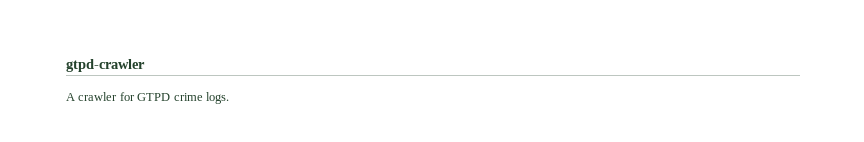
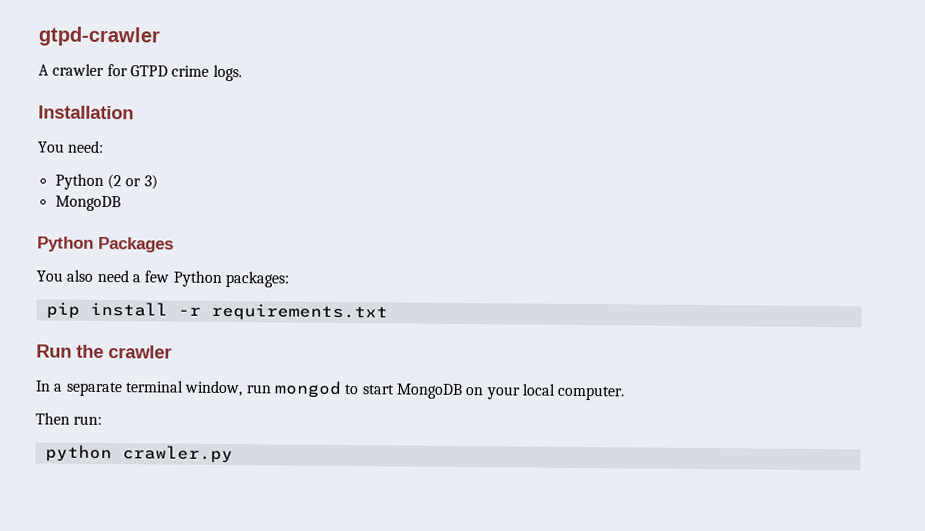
(229, 98) none -> [38,105,134,120] [37,140,105,153] [54,173,158,190] [54,195,121,212] [37,236,174,253] [36,269,289,288] [45,301,388,322] [36,344,172,359] [35,380,625,401] [35,412,103,425] [44,444,233,464] // Installation // You need: // Python (2 or 3) // MongoDB // Python Packages // You also need a few Python packages: // pip install -r requirements.txt // Run the crawler // In a separate terminal window, run mongod to start MongoDB on your local computer. // Then run: // python crawler.py

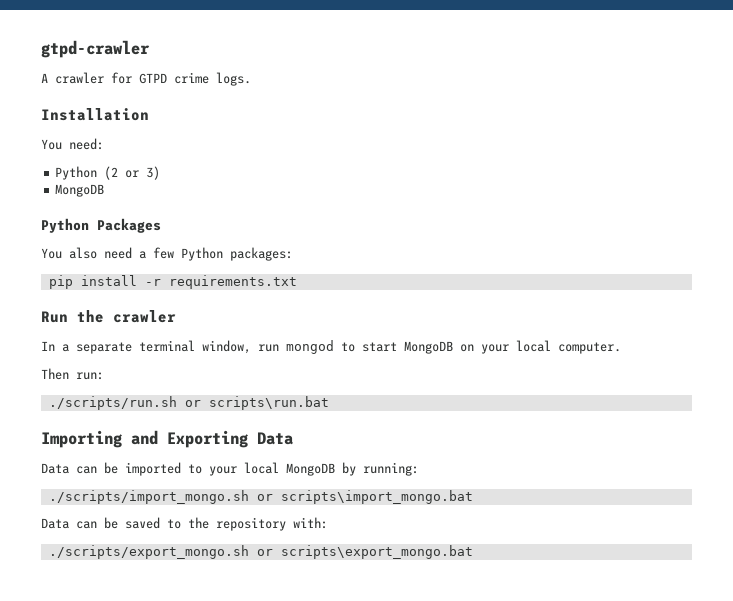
[44,444,233,464] python crawler.py -> [48,396,329,410] [41,430,293,448] [41,462,419,476] [48,490,473,504] [41,517,328,531] [48,545,473,559] ./scripts/run.sh or scripts\run.bat // Importing and Exporting Data // Data can be imported to your local MongoDB by running: // ./scripts/import_mongo.sh or scripts\import_mongo.bat // Data can be saved to the repository with: // ./scripts/export_mongo.sh or scripts\export_mongo.bat

